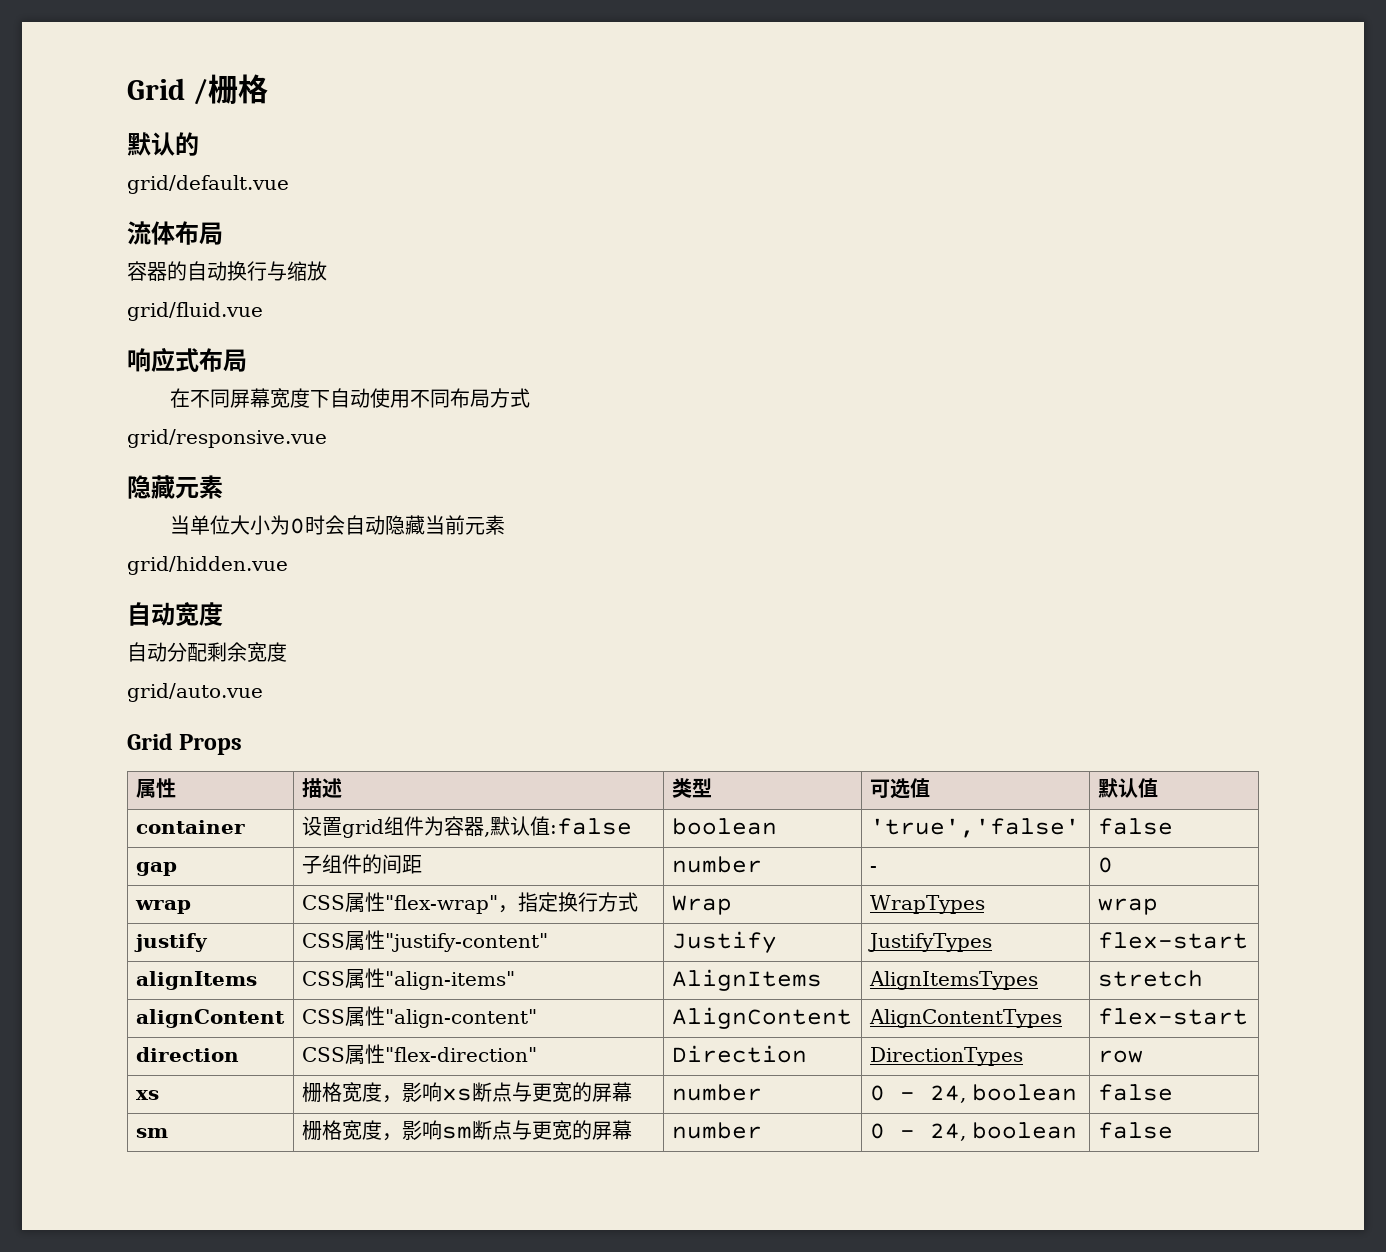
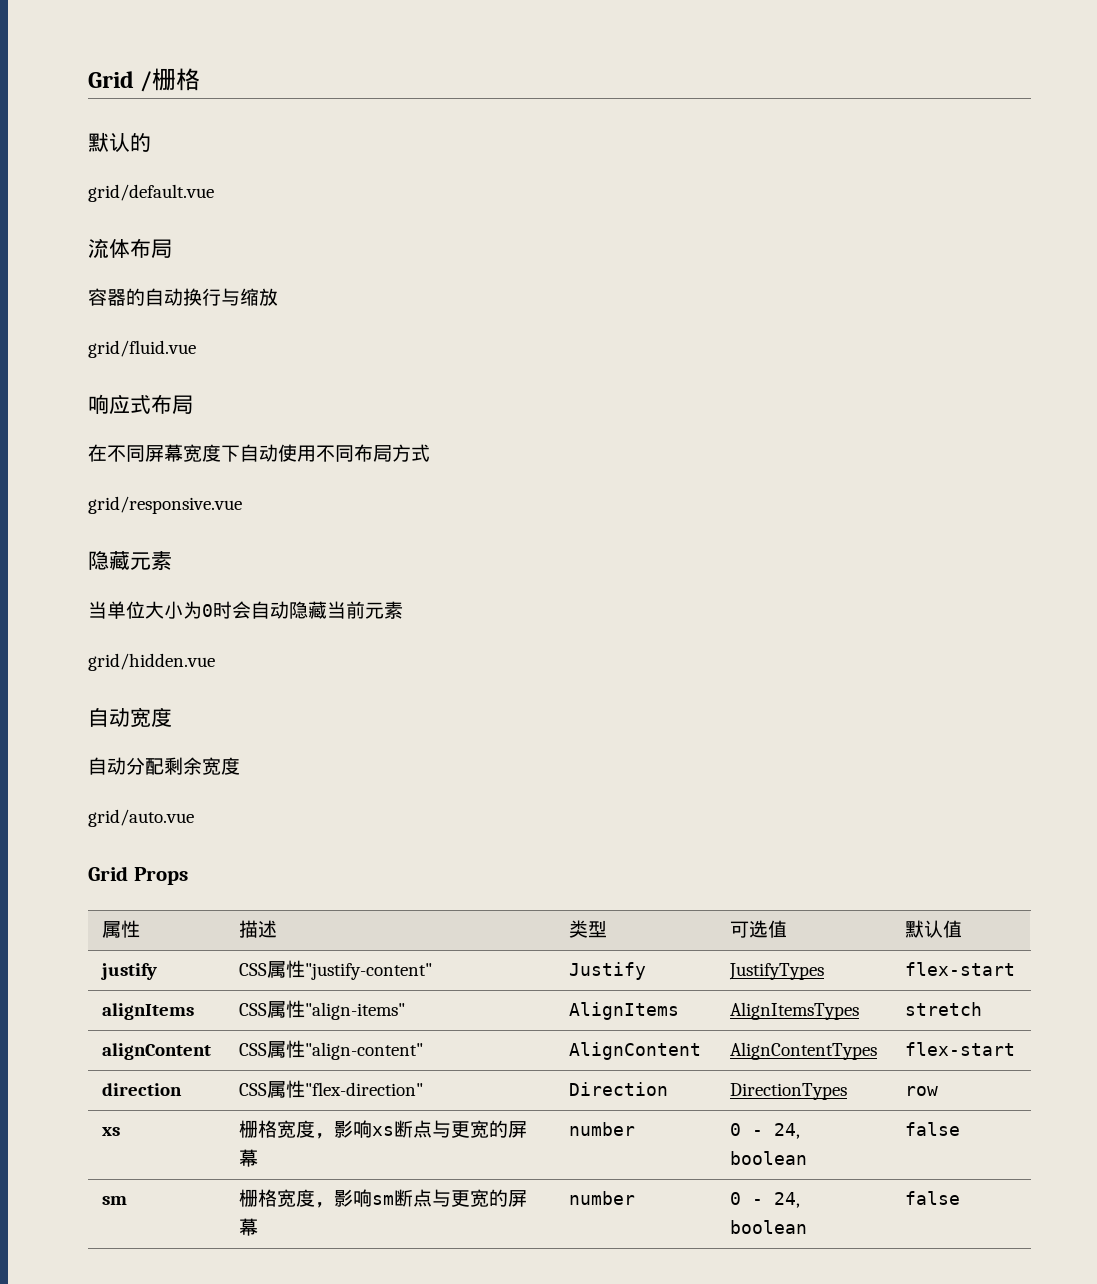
[135,820,245,834] [301,816,632,838] [671,818,777,835] [869,818,1080,838] [1097,818,1173,835] [135,862,177,876] [301,854,422,874] [671,856,762,873] [869,866,877,872] [1097,857,1113,873] [134,900,191,914] [301,892,638,914] [671,895,732,915] [869,895,985,914] [1097,898,1158,915] // container | 设置grid组件为容器,默认值:false | boolean | 'true','false' | false // gap | 子组件的间距 | number | - | 0 // wrap | CSS属性"flex-wrap"，指定换行方式 | Wrap | WrapTypes | wrap -> (962, 929) none

